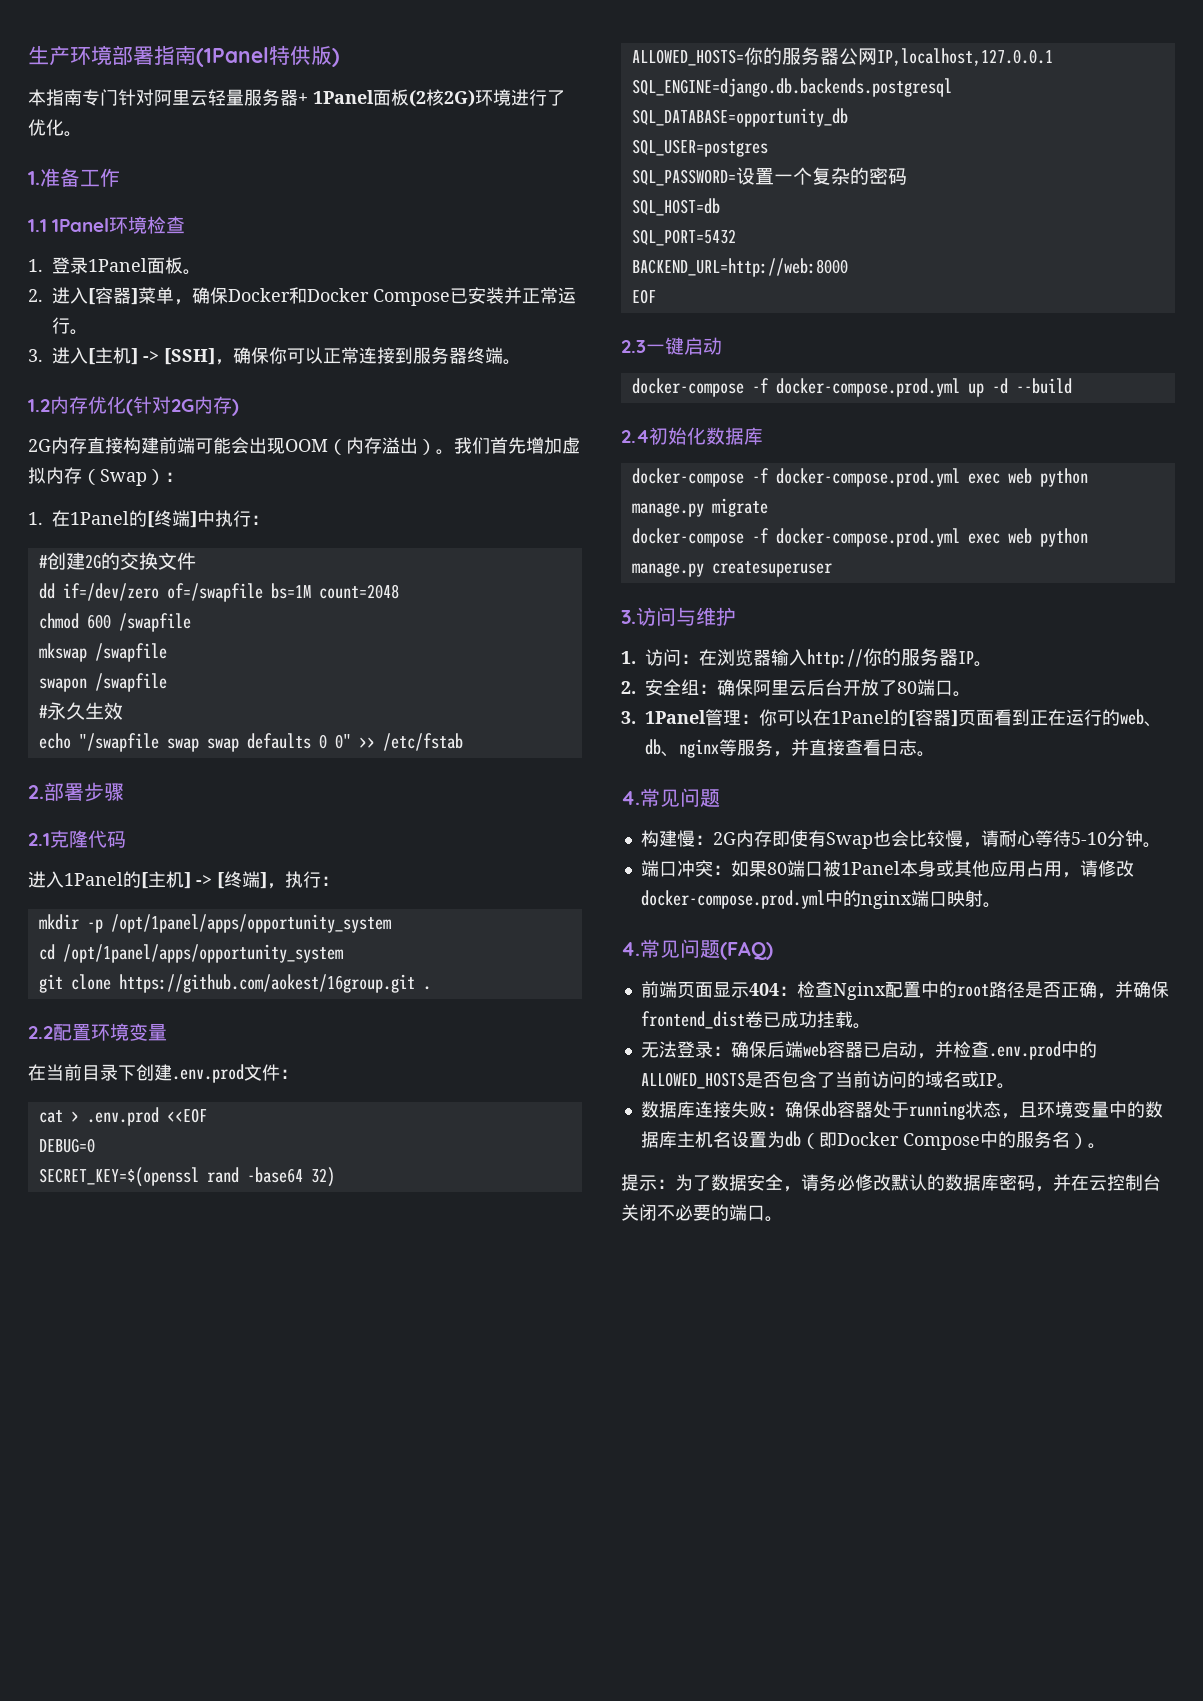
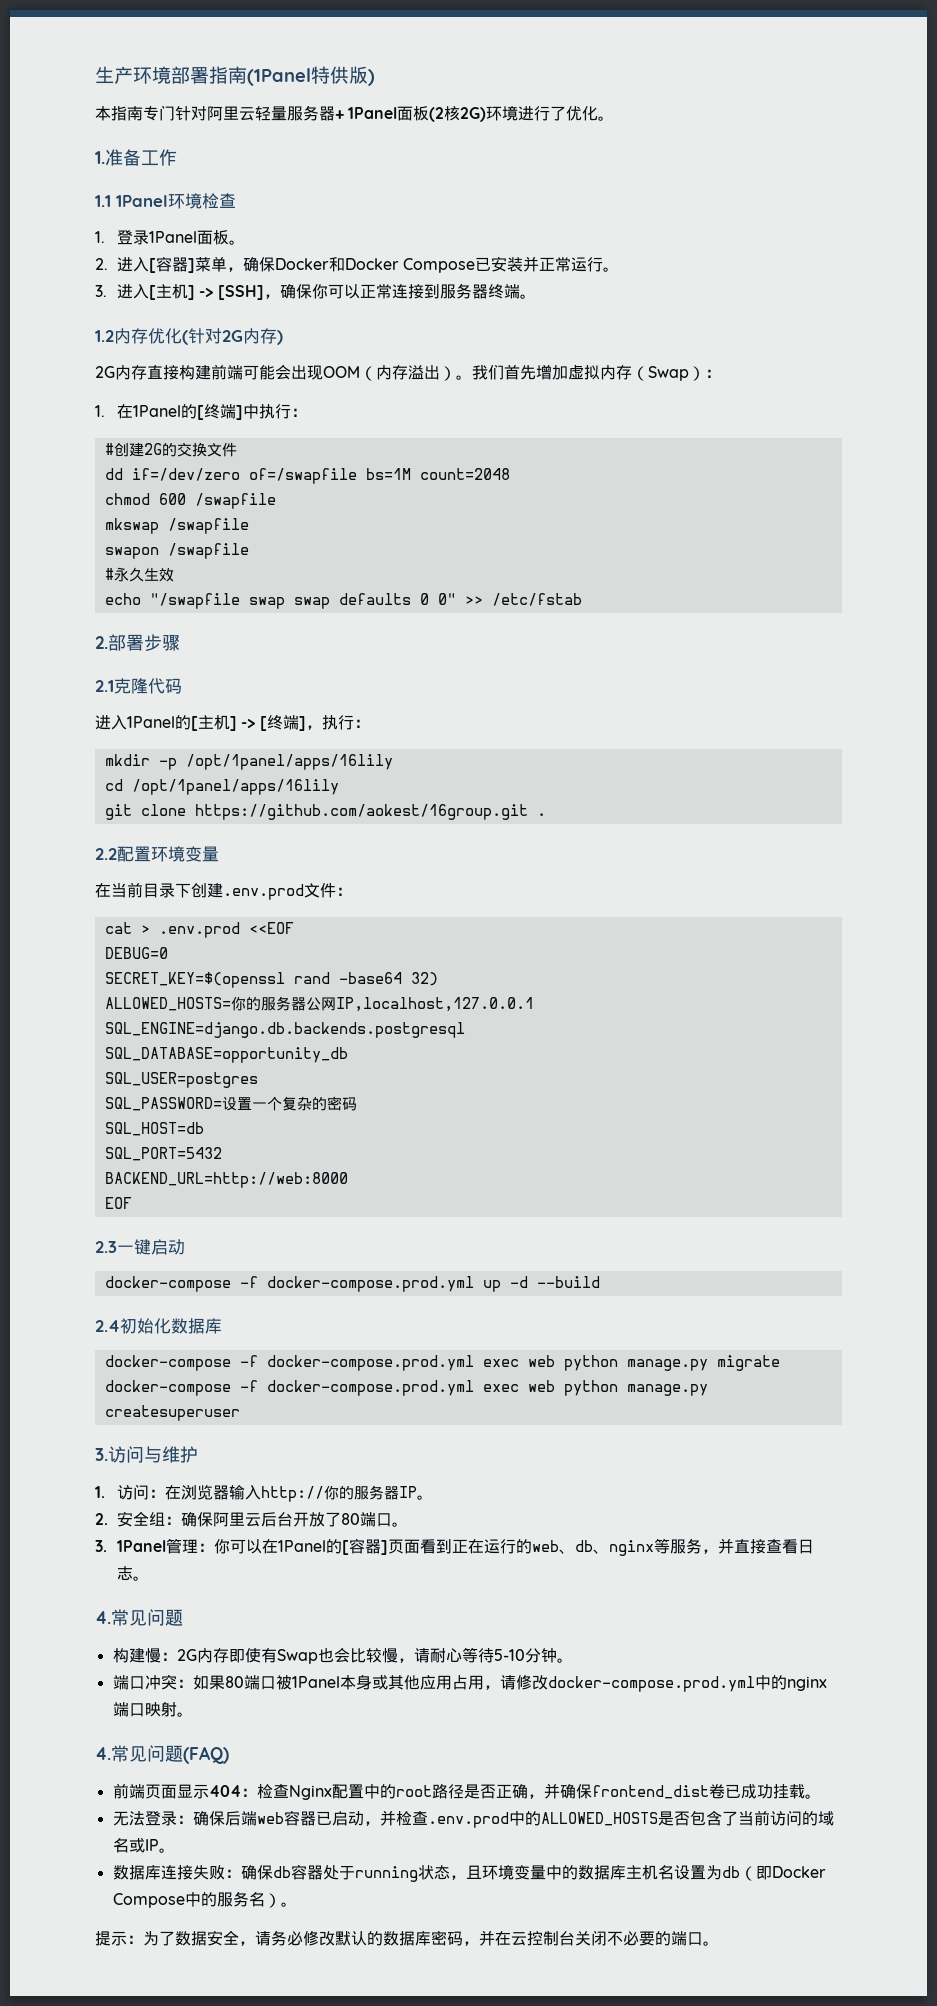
[110,914,391,933] /opt/1panel/apps/opportunity_system -> [185,754,393,770] /opt/1panel/apps/16lily
[62,944,343,963] /opt/1panel/apps/opportunity_system -> [131,779,339,795] /opt/1panel/apps/16lily

